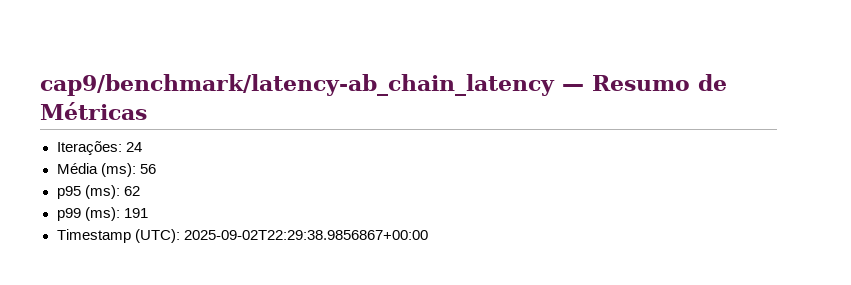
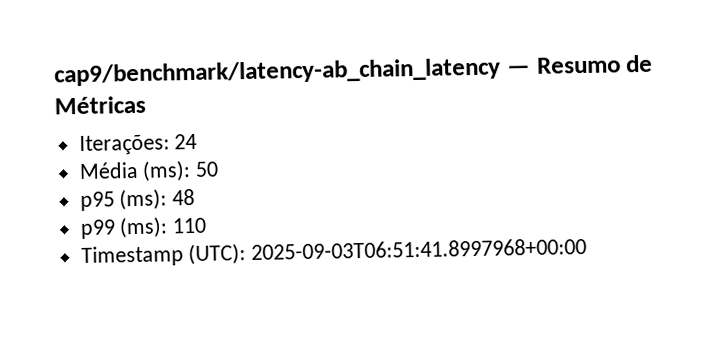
[139,164,156,174] 56 -> [195,161,220,177] 50
[123,186,140,196] 62 -> [172,188,196,206] 48
[123,208,148,218] 191 -> [172,217,208,234] 110
[183,230,428,240] 2025-09-02T22:29:38.9856867+00:00 -> [251,237,588,260] 2025-09-03T06:51:41.8997968+00:00

